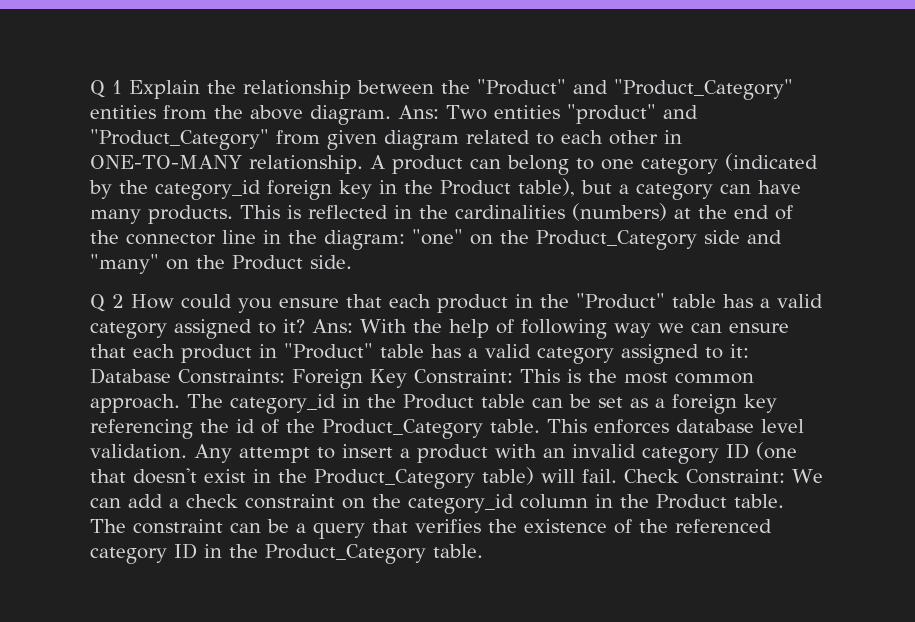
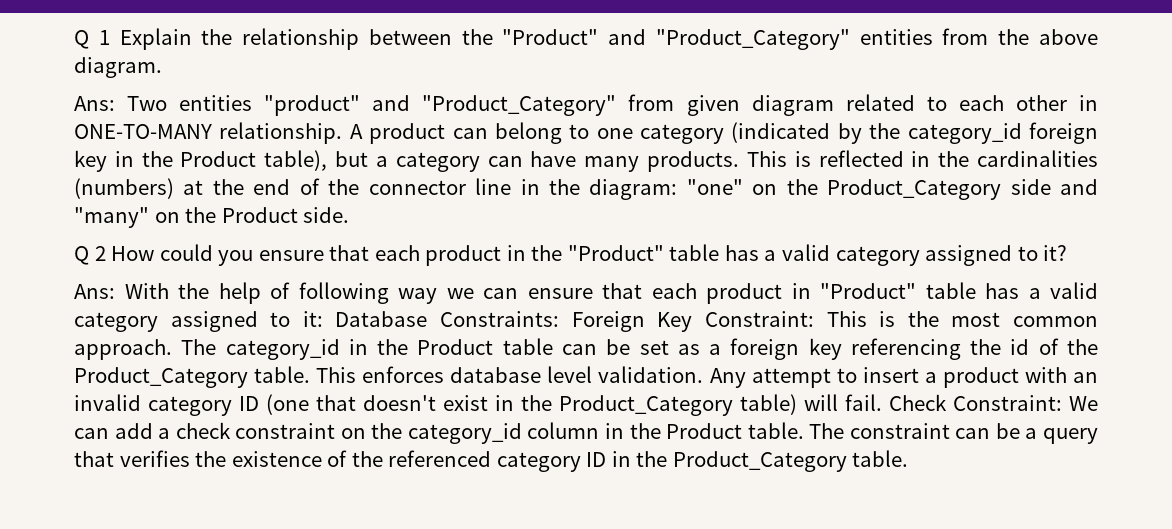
(391, 115) none -> (162, 67) //
(305, 326) none -> (1068, 253) //

